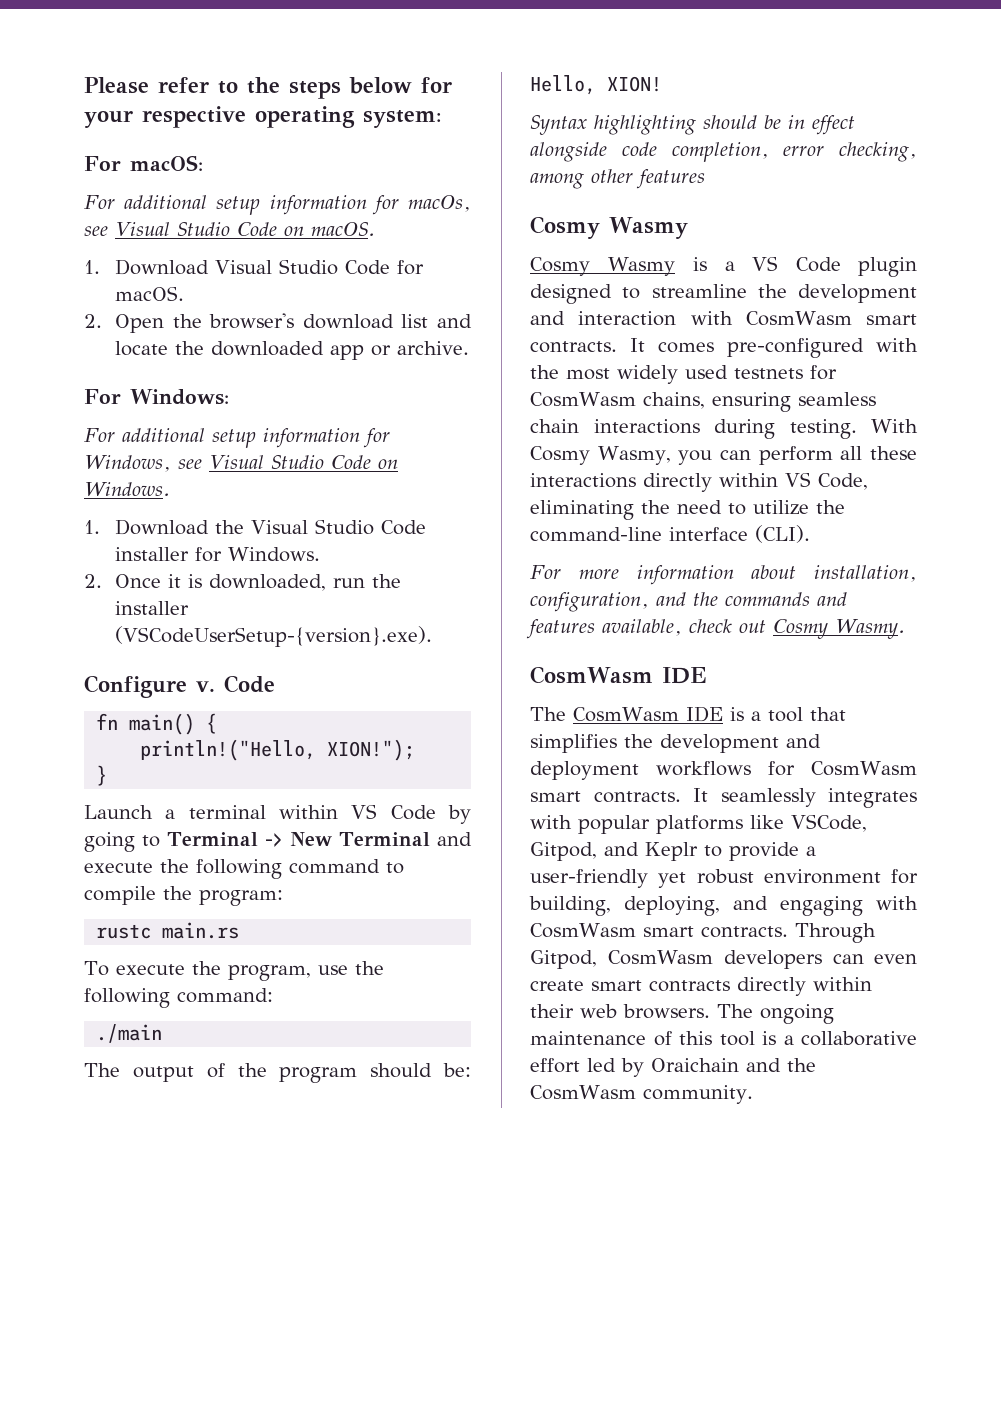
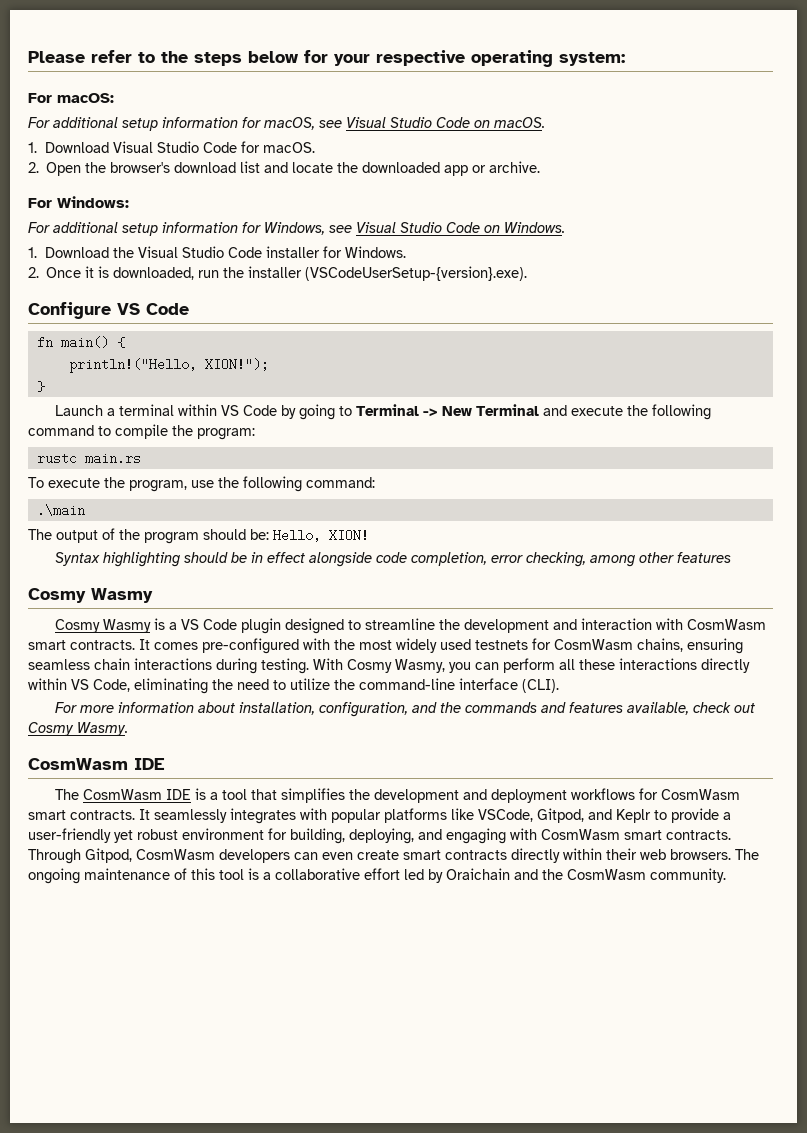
[408,195,471,212] macOs, -> [264,117,315,130] macOS,
[196,681,215,692] v. -> [117,303,140,315] VS
[96,1024,163,1043] ./main -> [36,504,85,517] .\main

